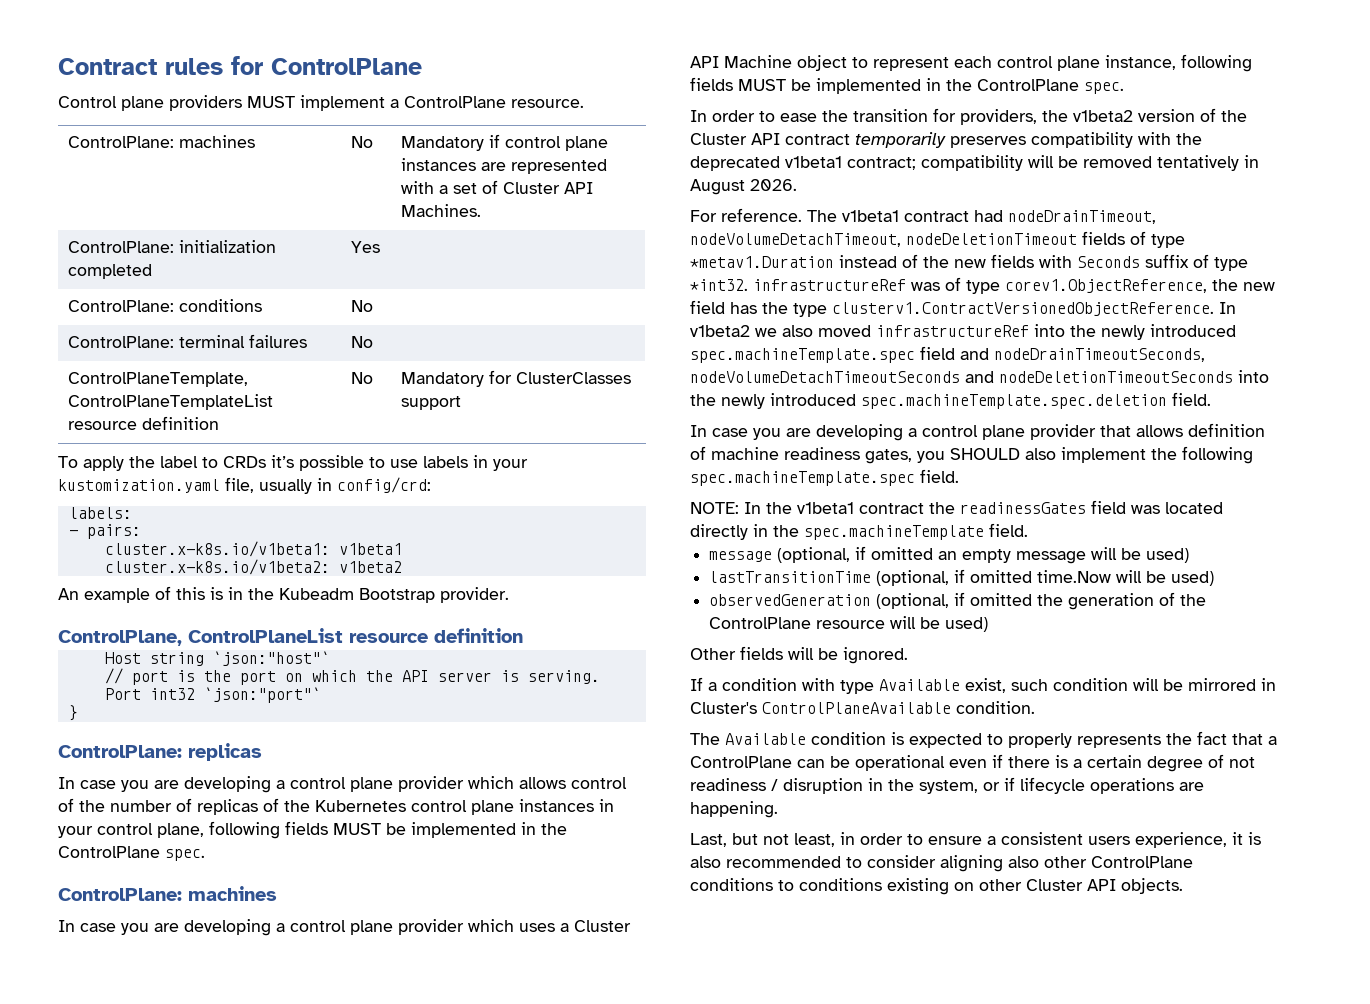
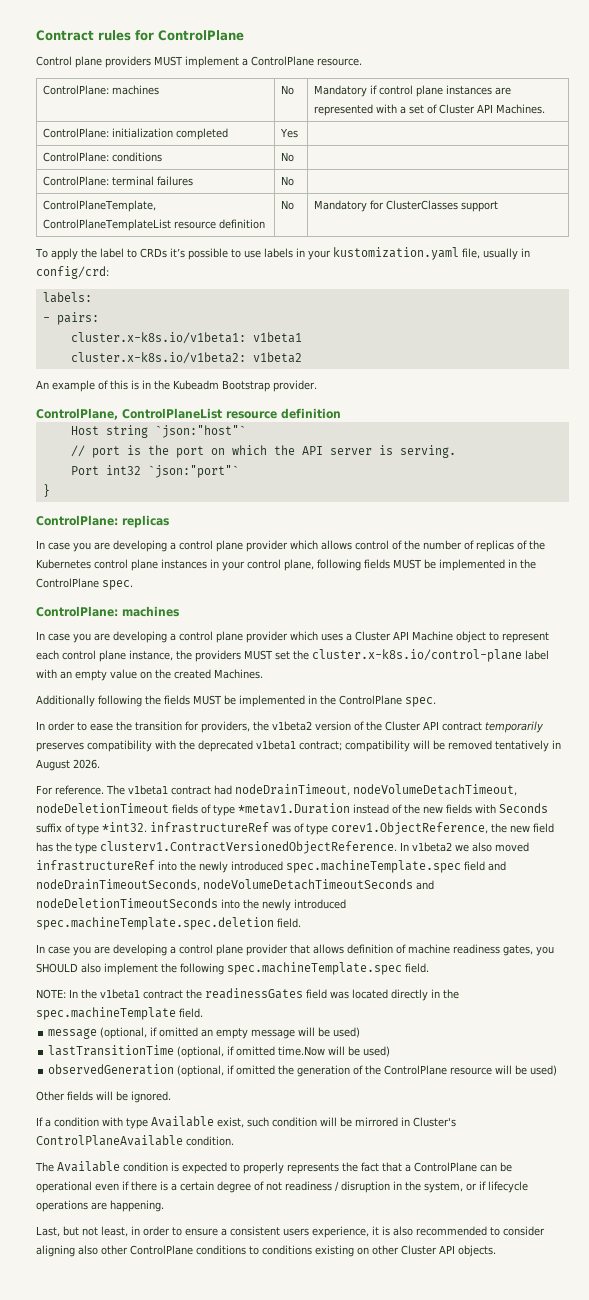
[1181,54,1252,72] following -> [176,649,549,662] [36,669,263,681] [36,695,161,707] the providers MUST set the cluster.x-k8s.io/control-plane label with an empty value on the created Machines. // Additionally following the

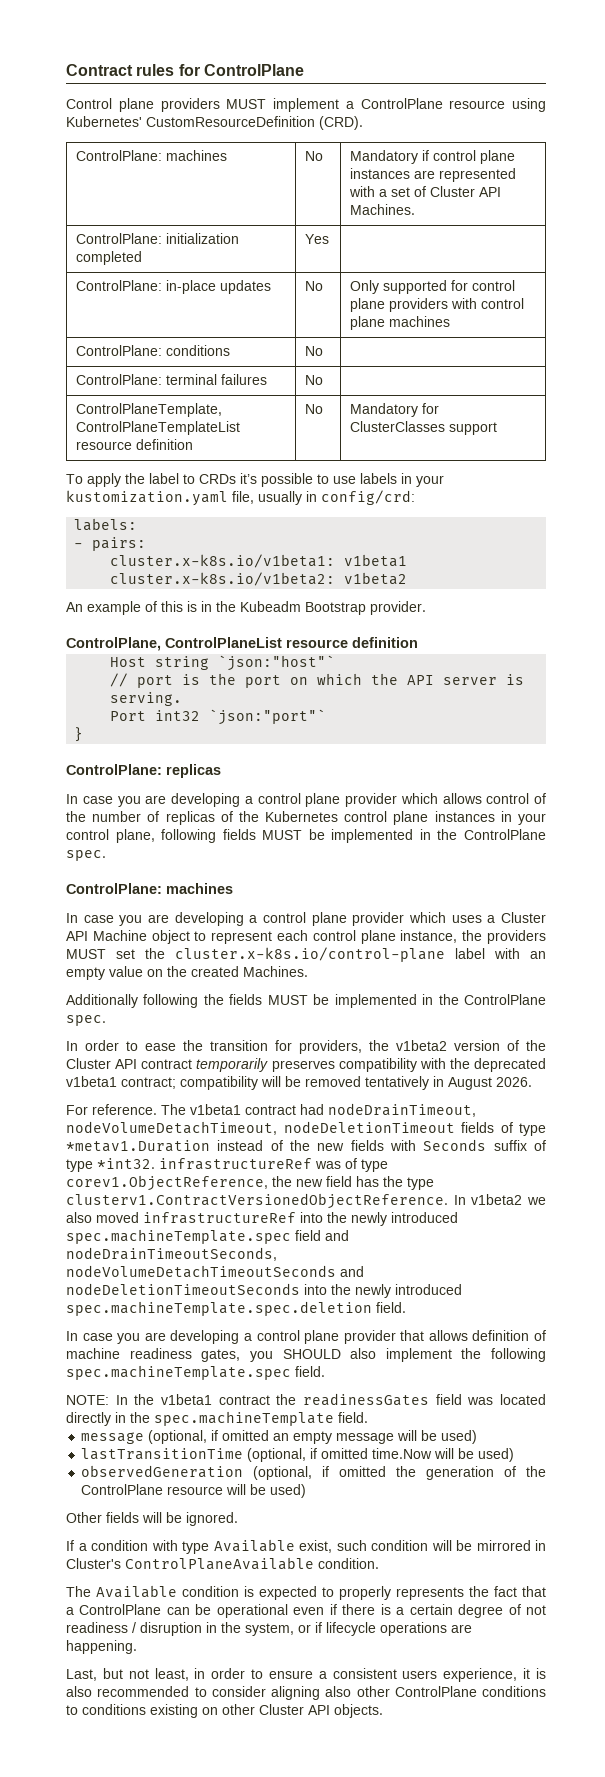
[317,58,362,66] resource. -> [449,98,546,112] [66,116,363,130] resource using Kubernetes' CustomResourceDefinition (CRD).
(299, 133) none -> [76,280,272,294] [305,281,324,291] [350,280,516,294] [350,298,525,312] [350,316,451,330] // ControlPlane: in-place updates | No | Only supported for control plane providers with control plane machines

